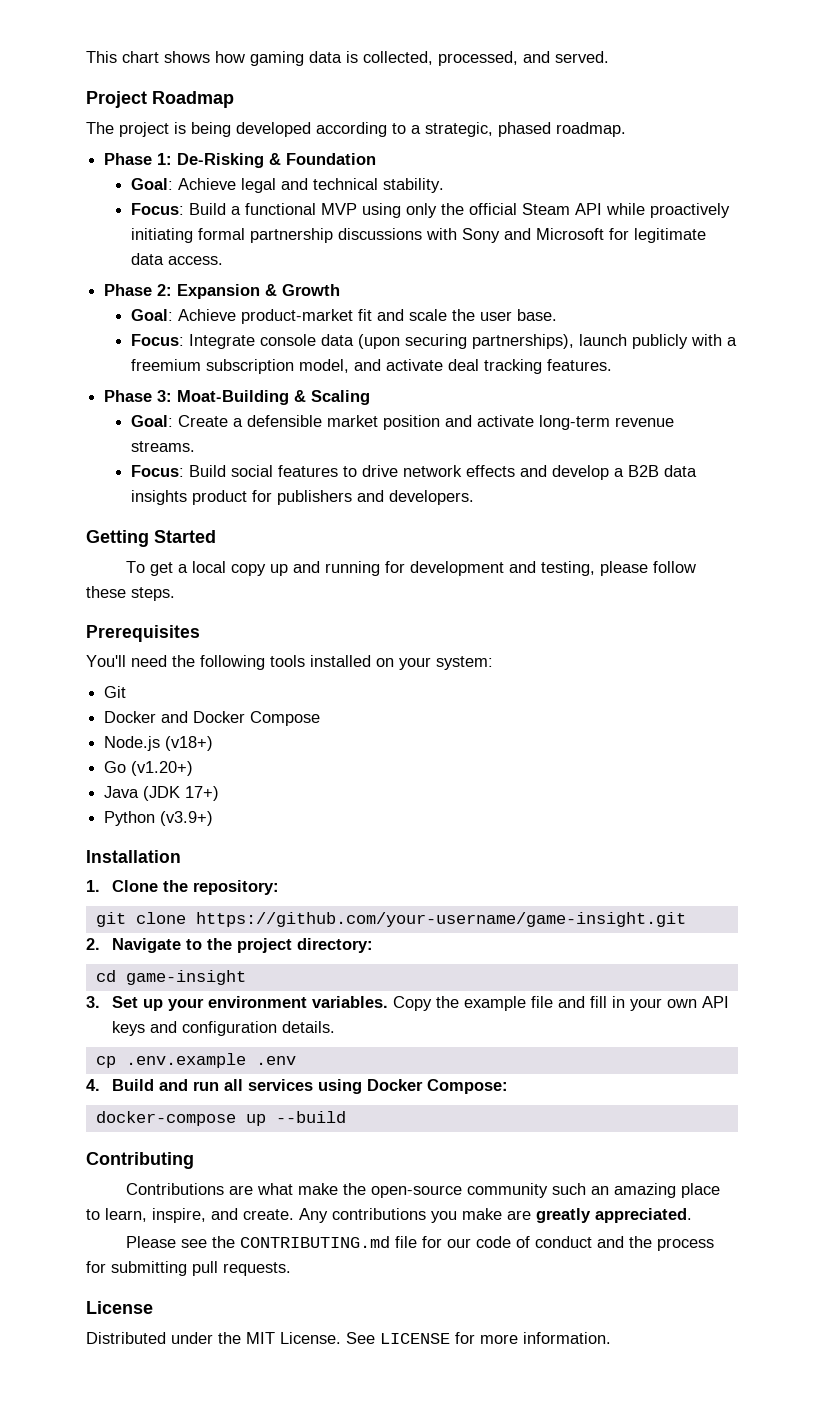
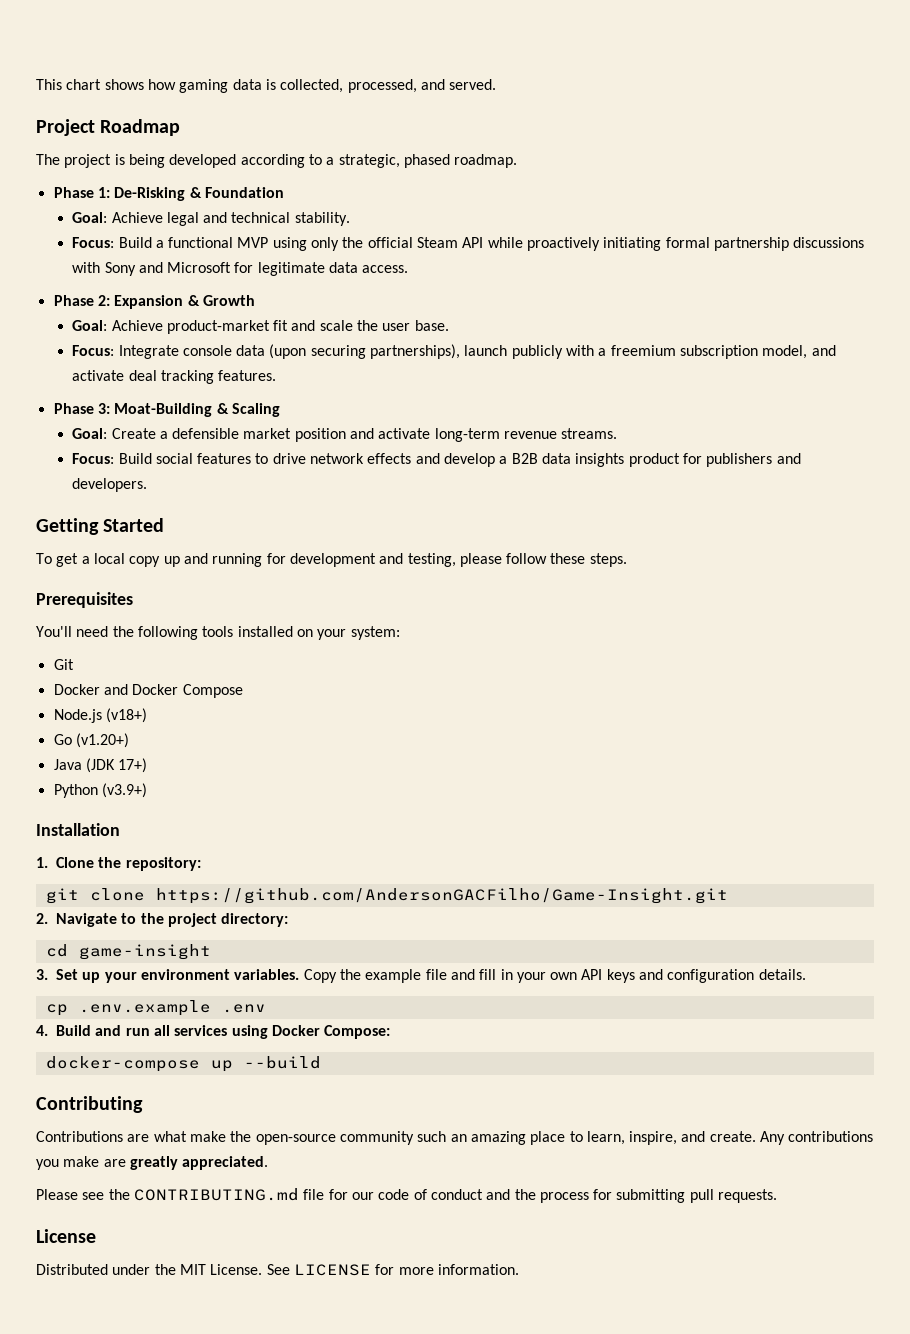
[195,912,686,927] https://github.com/your-username/game-insight.git -> [155,888,728,904] https://github.com/AndersonGACFilho/Game-Insight.git

